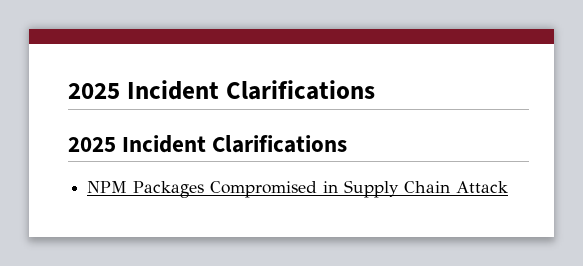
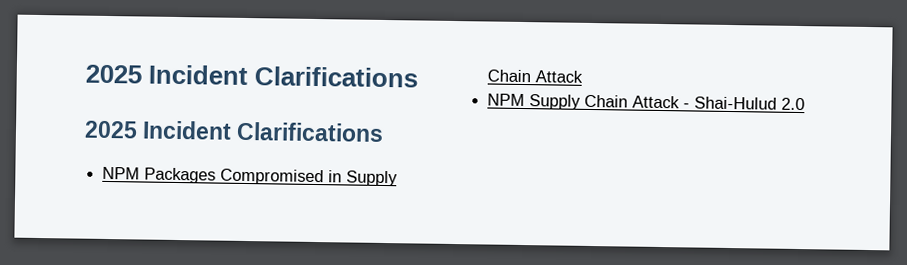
(509, 187) none -> [487,93,806,111] // NPM Supply Chain Attack - Shai-Hulud 2.0

